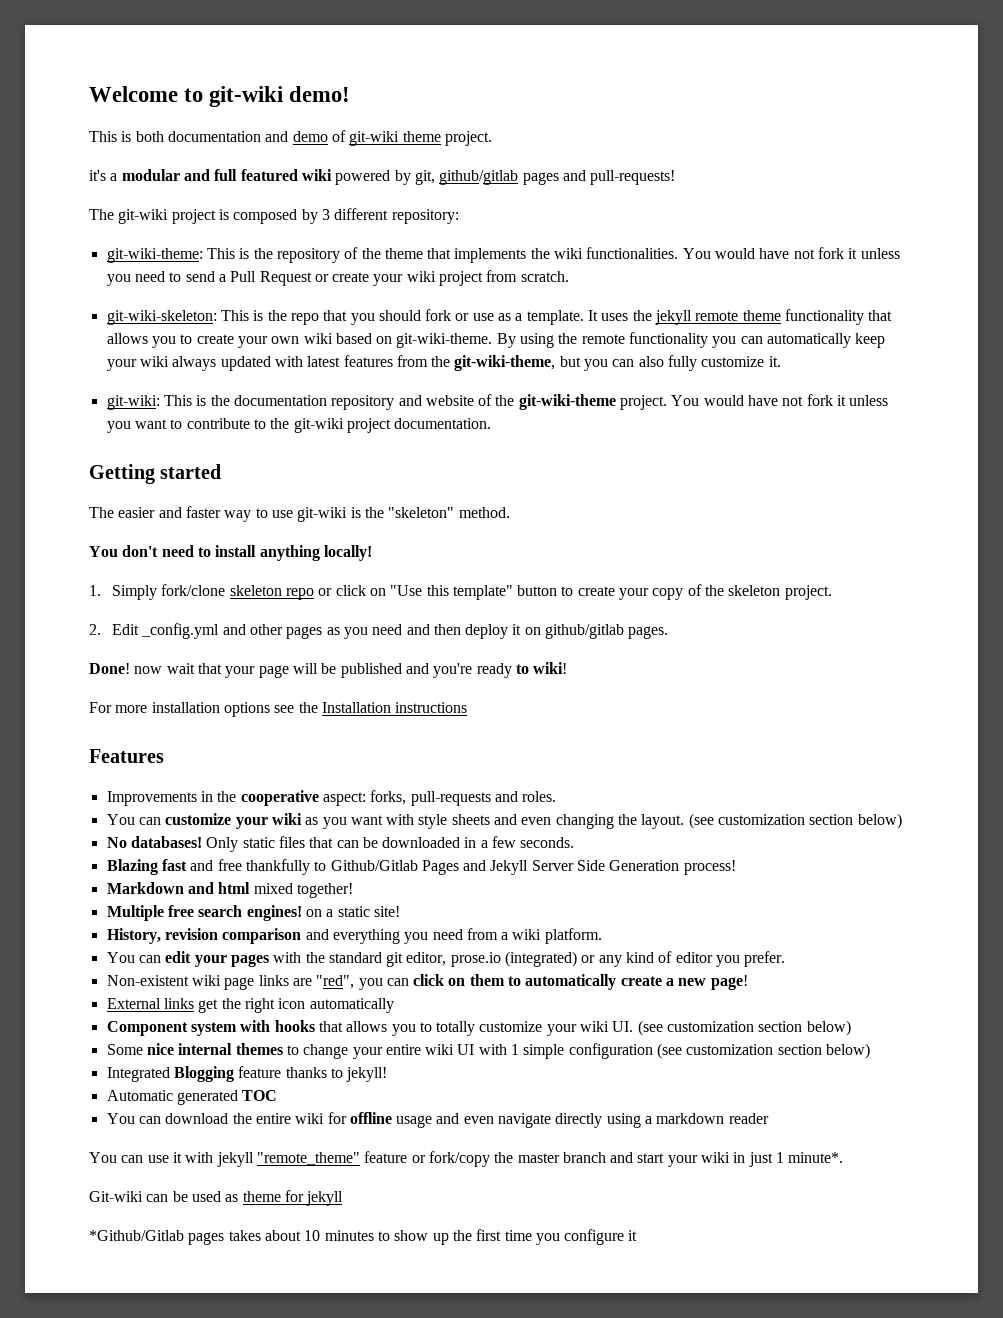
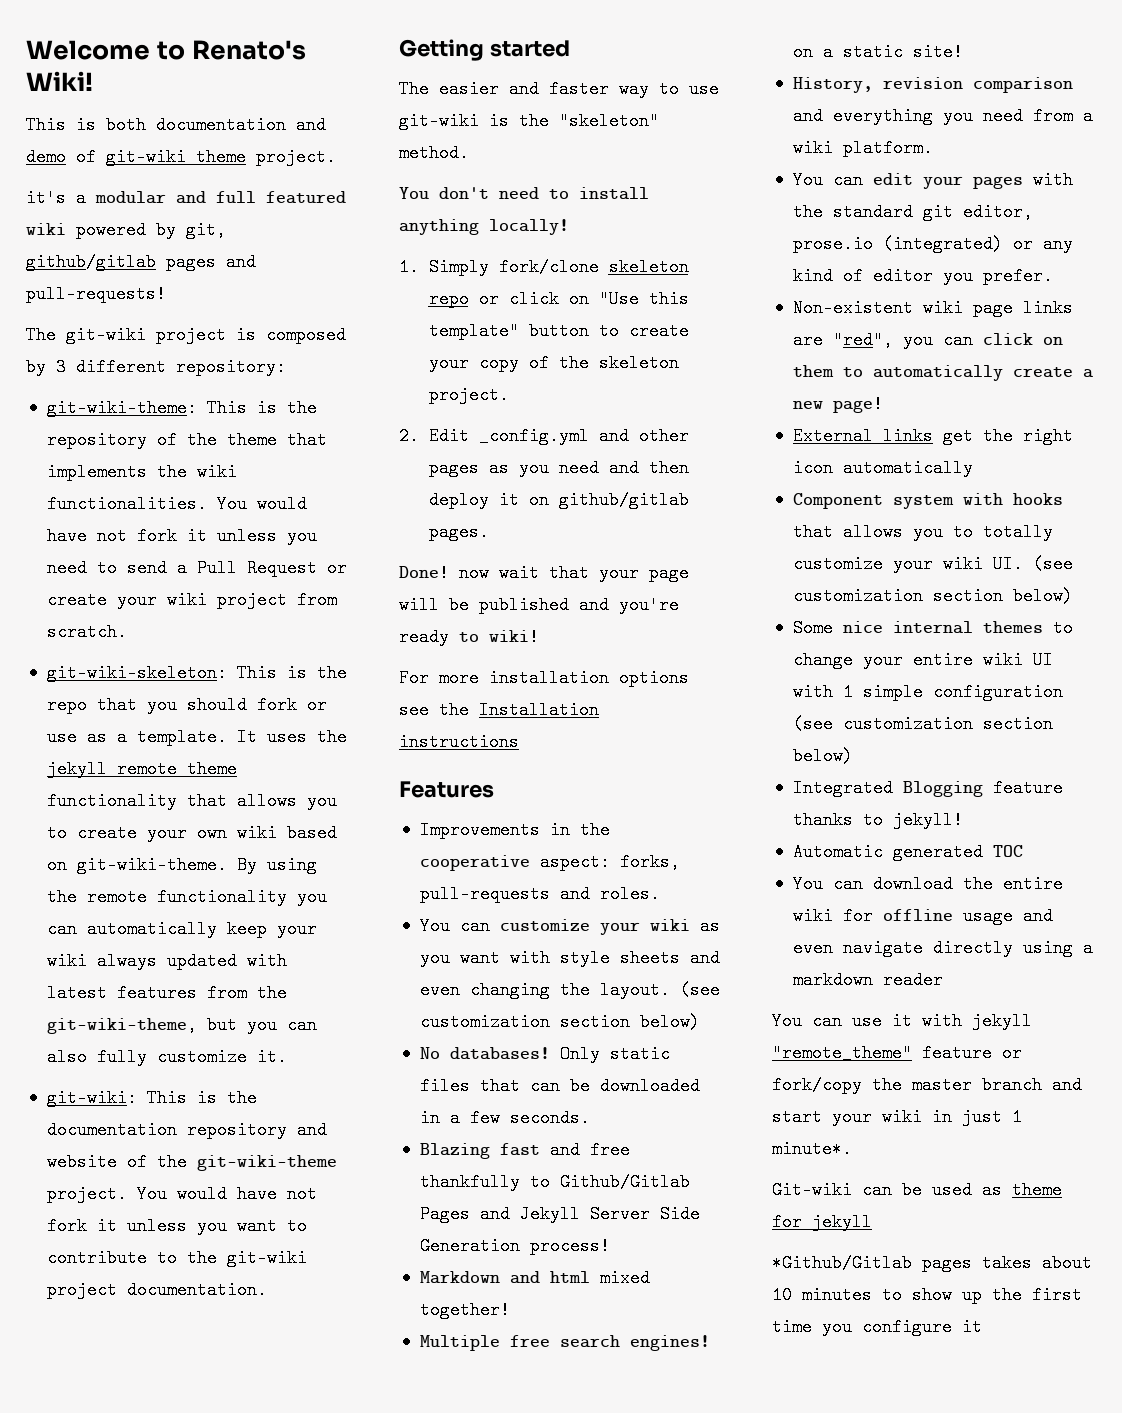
[209,86,351,107] git-wiki demo! -> [191,40,306,60] [26,71,93,91] Renato's Wiki!

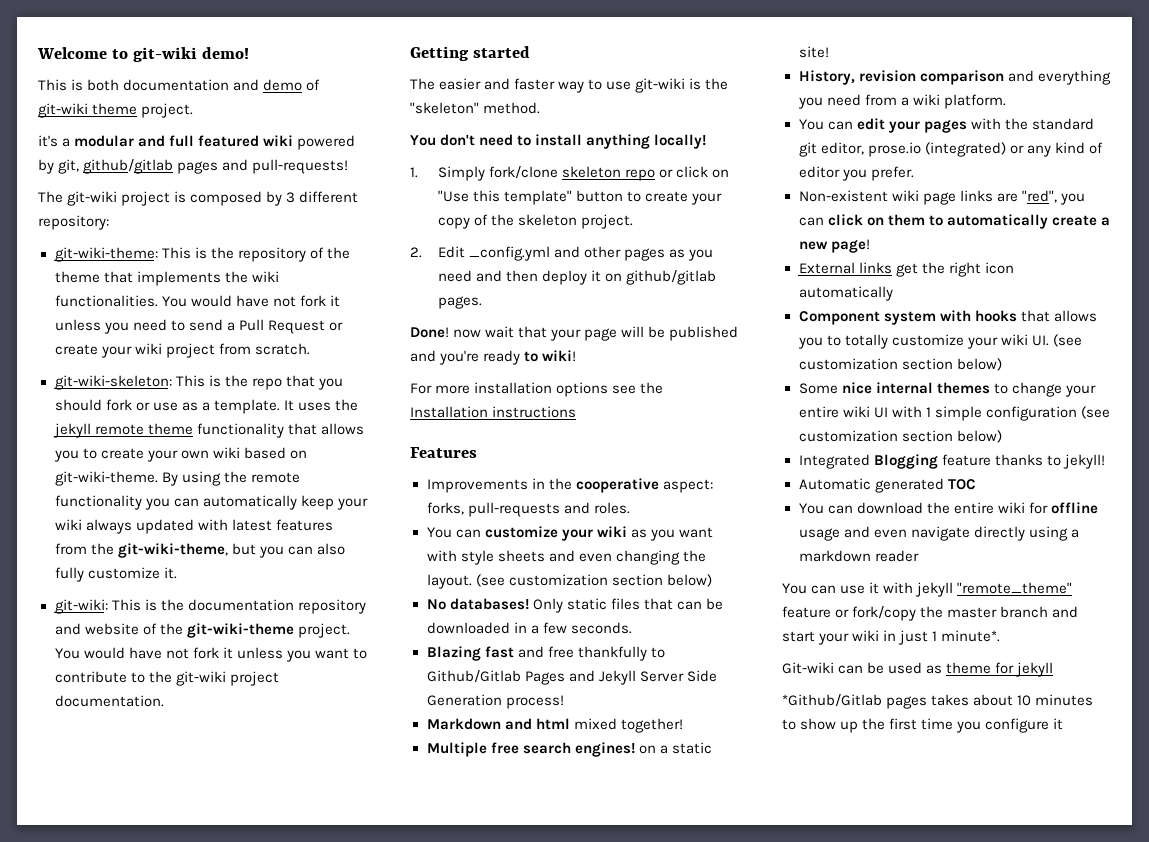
[191,40,306,60] [26,71,93,91] Renato's Wiki! -> [133,47,250,62] git-wiki demo!

